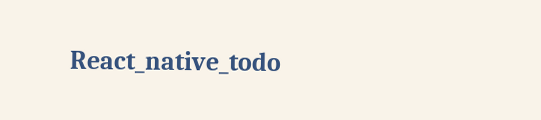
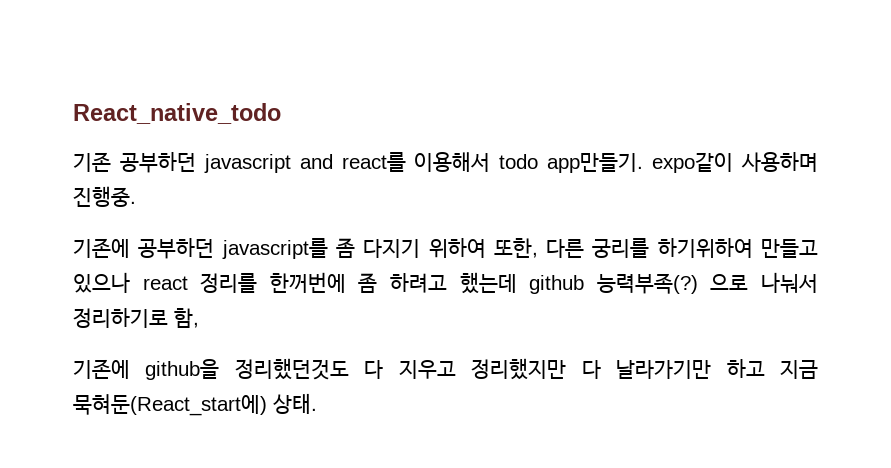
(282, 62) none -> [73,152,819,173] [73,186,136,207] [73,238,818,259] [73,272,819,294] [73,308,199,328] [73,358,819,380] [73,393,317,416] // 기존 공부하던 javascript and react를 이용해서 todo app만들기. expo같이 사용하며 진행중. // 기존에 공부하던 javascript를 좀 다지기 위하여 또한, 다른 궁리를 하기위하여 만들고 있으나 react 정리를 한꺼번에 좀 하려고 했는데 github 능력부족(?) 으로 나눠서 정리하기로 함, // 기존에 github을 정리했던것도 다 지우고 정리했지만 다 날라가기만 하고 지금 묵혀둔(React_start에) 상태.

